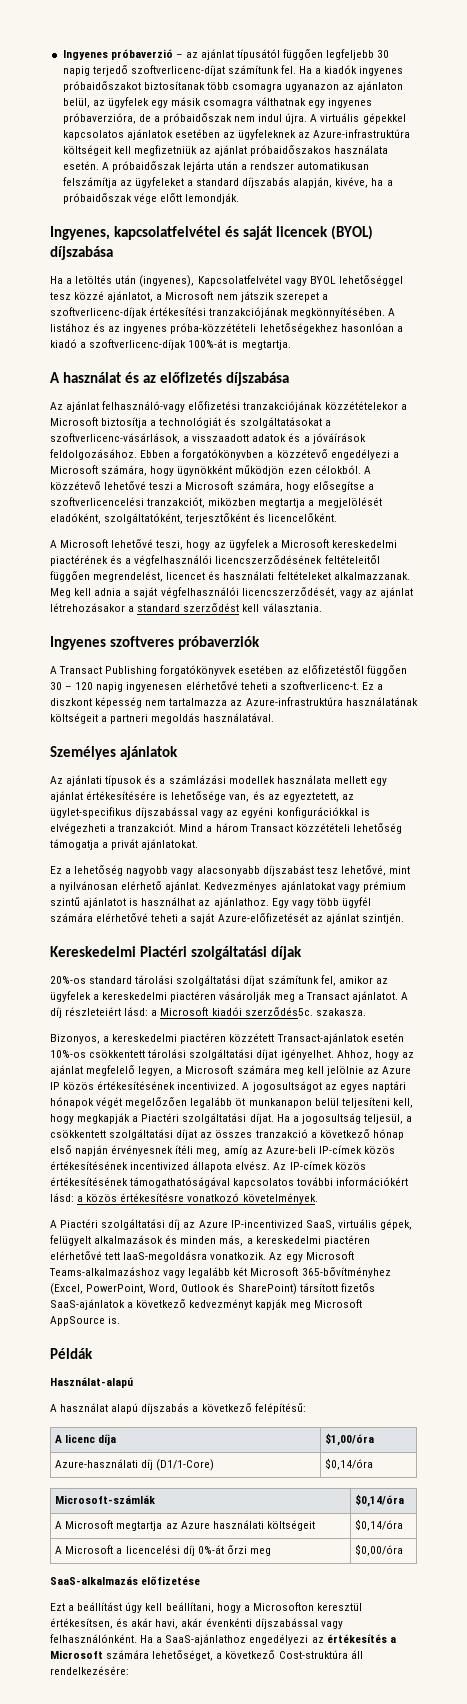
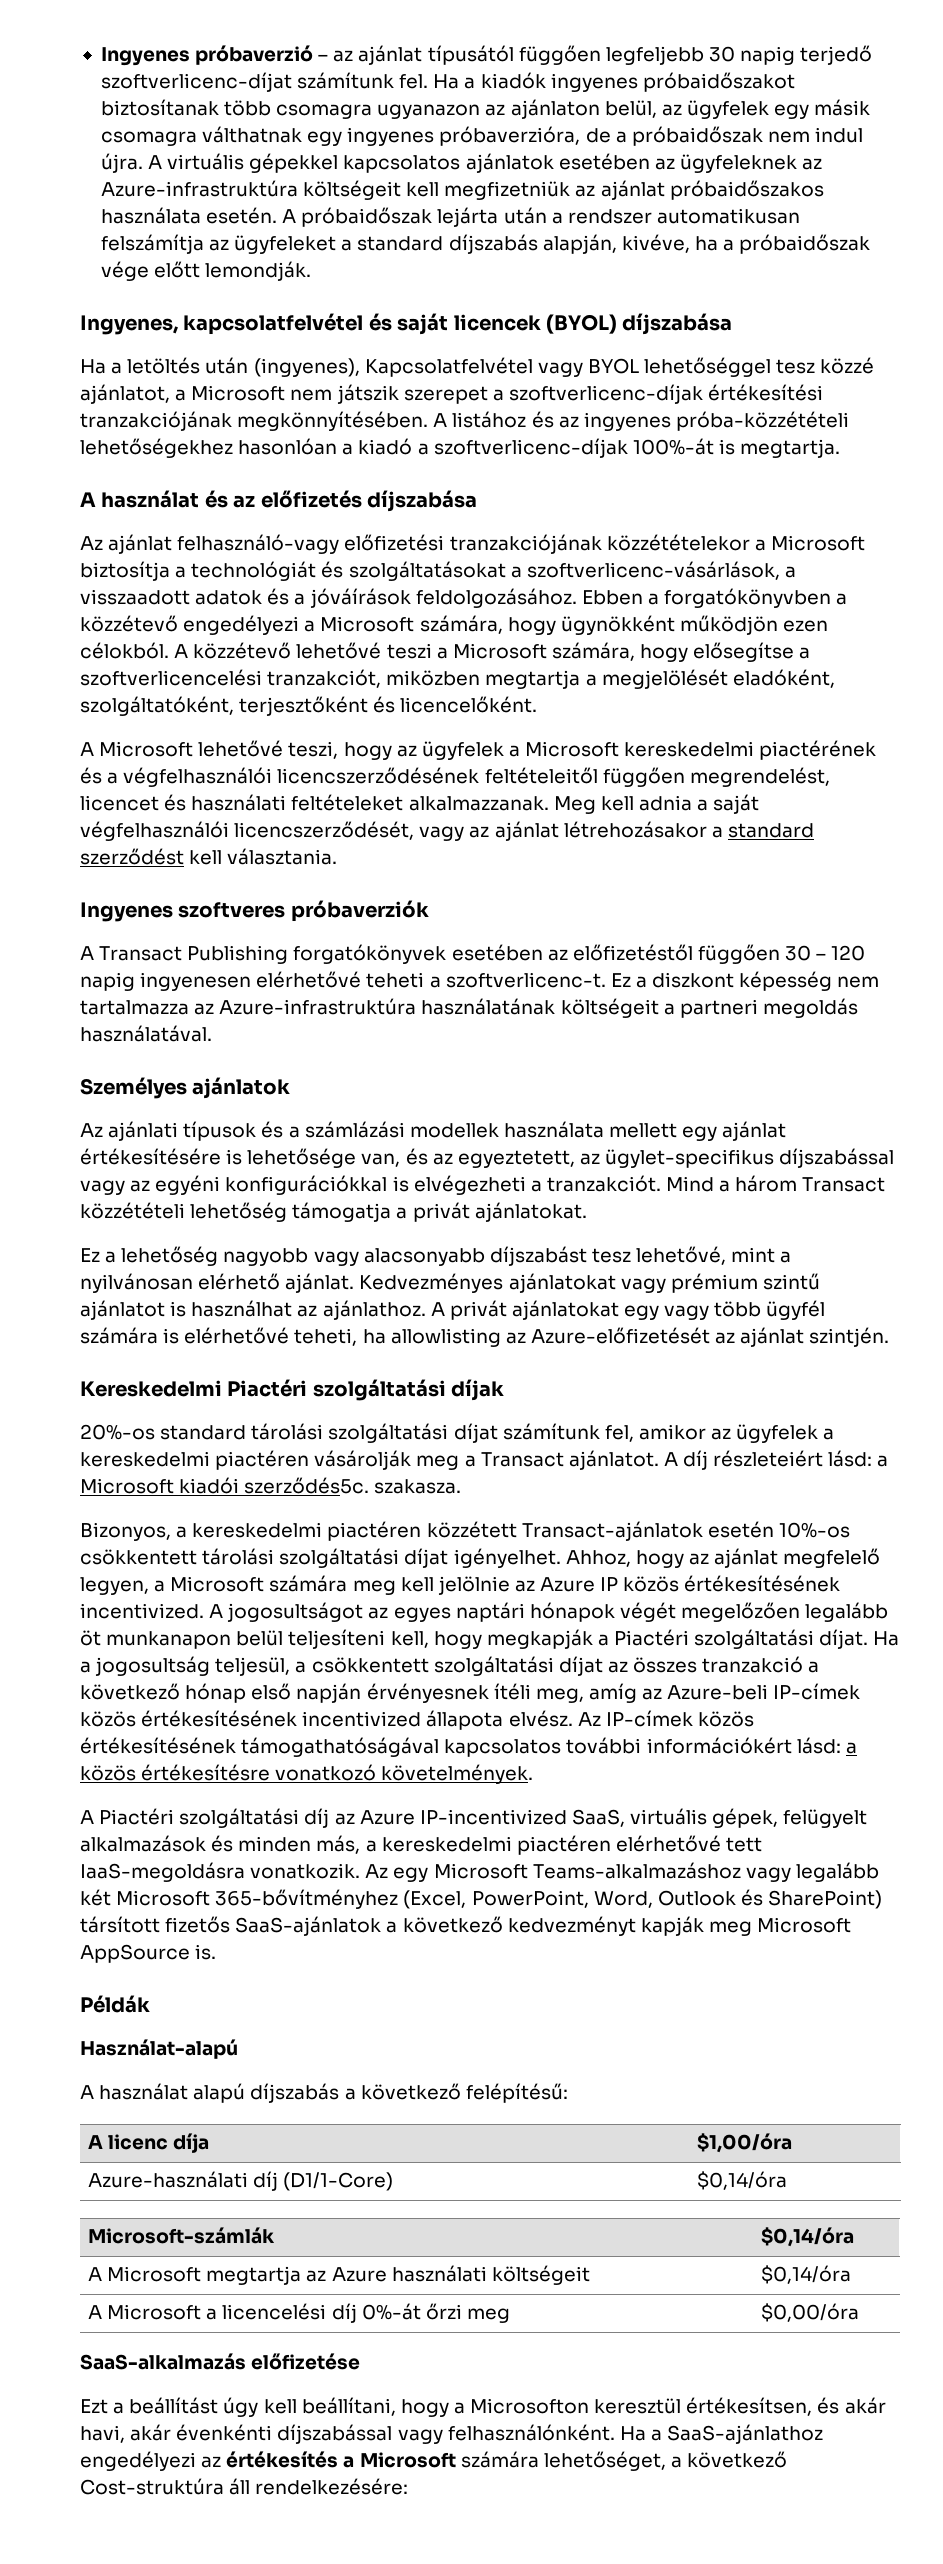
[271,897,371,908] [50,913,215,924] Egy vagy több ügyfél számára elérhetővé teheti a saját -> [430,1300,826,1320] [80,1327,526,1347] A privát ajánlatokat egy vagy több ügyfél számára is elérhetővé teheti, ha allowlisting az

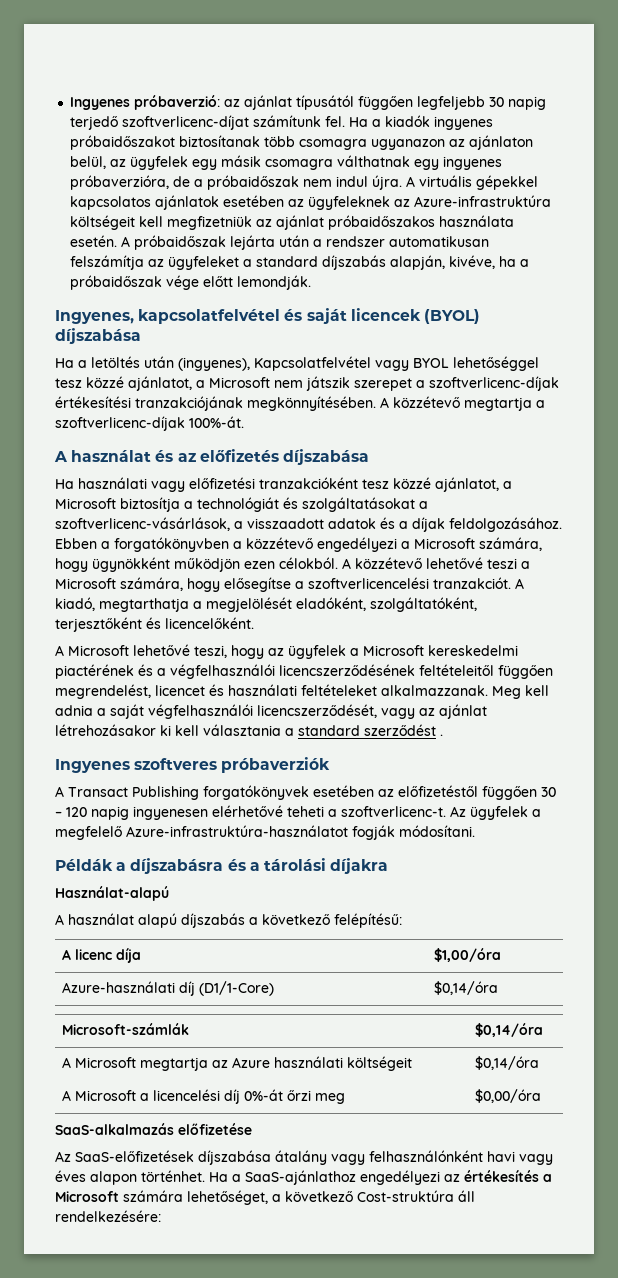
[100,45,329,66] Ingyenes próbaverzió – -> [70,95,221,110] Ingyenes próbaverzió:
[452,411,849,431] [80,438,841,458] listához és az ingyenes próba-közzétételi lehetőségekhez hasonlóan a kiadó a szoftverlicenc-díjak 100%-át is megtartja. -> [393,396,545,411] [55,416,244,431] közzétevő megtartja a szoftverlicenc-díjak 100%-át.
[80,534,750,554] Az ajánlat felhasználó-vagy előfizetési tranzakciójának közzétételekor -> [55,477,499,492] Ha használati vagy előfizetési tranzakcióként tesz közzé ajánlatot,
[309,588,411,608] jóváírások -> [412,517,445,532] díjak
[267,669,581,689] tranzakciót, miközben megtartja -> [433,577,524,589] [55,597,189,612] tranzakciót. A kiadó, megtarthatja
(707, 829) none -> [160,724,281,736] ki kell választania
[189,848,338,865] kell választania. -> [440,734,443,736] .
[610,971,880,991] [80,998,858,1018] [80,1025,212,1042] [80,1077,291,1099] [80,1121,787,1141] [80,1148,895,1168] [80,1175,886,1195] [80,1202,587,1222] [80,1246,792,1266] [80,1273,820,1293] [80,1300,826,1320] [80,1327,890,1347] [80,1379,505,1401] [80,1423,835,1443] [80,1450,889,1470] [80,1477,462,1494] [80,1521,850,1541] [80,1548,881,1568] [80,1575,841,1595] [80,1602,889,1622] [80,1629,900,1649] [80,1656,820,1676] [80,1683,861,1703] [80,1710,754,1730] [80,1737,857,1757] [80,1764,534,1784] [80,1808,868,1828] [80,1835,763,1855] [80,1862,879,1882] [80,1889,883,1909] [80,1916,852,1936] [80,1944,217,1963] [80,1995,150,2013] Ez a diszkont képesség nem tartalmazza az Azure-infrastruktúra használatának költségeit a partneri megoldás használatával. // Személyes ajánlatok // Az ajánlati típusok és a számlázási modellek használata mellett egy ajánlat értékesítésére is lehetősége van, és az egyeztetett, az ügylet-specifikus díjszabással vagy az egyéni konfigurációkkal is elvégezheti a tranzakciót. Mind a három Transact közzétételi lehetőség támogatja a privát ajánlatokat. // Ez a lehetőség nagyobb vagy alacsonyabb díjszabást tesz lehetővé, mint a nyilvánosan elérhető ajánlat. Kedvezményes ajánlatokat vagy prémium szintű ajánlatot is használhat az ajánlathoz. A privát ajánlatokat egy vagy több ügyfél számára is elérhetővé teheti, ha allowlisting az Azure-előfizetését az ajánlat szintjén. // Kereskedelmi Piactéri szolgáltatási díjak // 20%-os standard tárolási szolgáltatási díjat számítunk fel, amikor az ügyfelek a kereskedelmi piactéren vásárolják meg a Transact ajánlatot. A díj részleteiért lásd: a Microsoft kiadói szerződés5c. szakasza. // Bizonyos, a kereskedelmi piactéren közzétett Transact-ajánlatok esetén 10%-os csökkentett tárolási szolgáltatási díjat igényelhet. Ahhoz, hogy az ajánlat megfelelő legyen, a Microsoft számára meg kell jelölnie az Azure IP közös értékesítésének incentivized. A jogosultságot az egyes naptári hónapok végét megelőzően legalább öt munkanapon belül teljesíteni kell, hogy megkapják a Piactéri szolgáltatási díjat. Ha a jogosultság teljesül, a csökkentett szolgáltatási díjat az összes tranzakció a következő hónap első napján érvényesnek ítéli meg, amíg az Azure-beli IP-címek közös értékesítésének incentivized állapota elvész. Az IP-címek közös értékesítésének támogathatóságával kapcsolatos további információkért lásd: a közös értékesítésre vonatkozó követelmények. // A Piactéri szolgáltatási díj az Azure IP-incentivized SaaS, virtuális gépek, felügyelt alkalmazások és minden más, a kereskedelmi piactéren elérhetővé tett IaaS-megoldásra vonatkozik. Az egy Microsoft Teams-alkalmazáshoz vagy legalább két Microsoft 365-bővítményhez (Excel, PowerPoint, Word, Outlook és SharePoint) társított fizetős SaaS-ajánlatok a következő kedvezményt kapják meg Microsoft AppSource is. // Példák -> [450,806,541,820] [55,825,475,840] [55,858,389,874] Az ügyfelek a megfelelő Azure-infrastruktúra-használatot fogják módosítani. // Példák a díjszabásra és a tárolási díjakra
[80,2397,886,2417] [80,2424,615,2444] Ezt a beállítást úgy kell beállítani, hogy a Microsofton keresztül értékesítsen, és akár havi, akár évenkénti díjszabással vagy felhasználónként. -> [55,1150,553,1165] [55,1170,205,1185] Az SaaS-előfizetések díjszabása átalány vagy felhasználónként havi vagy éves alapon történhet.

